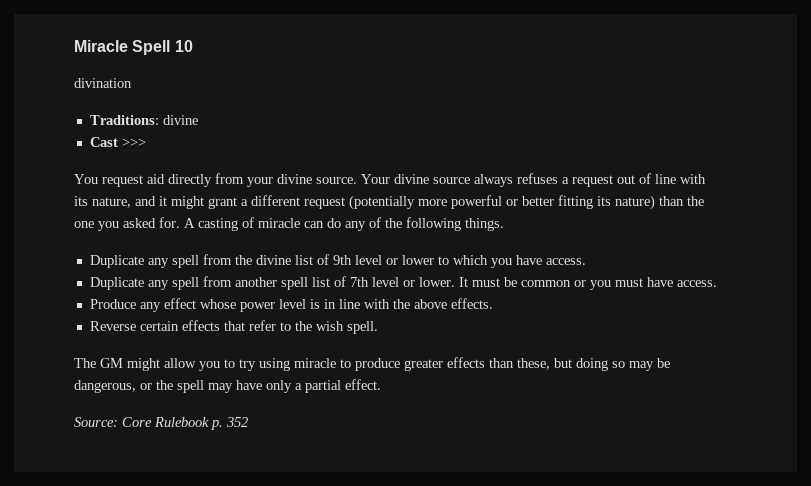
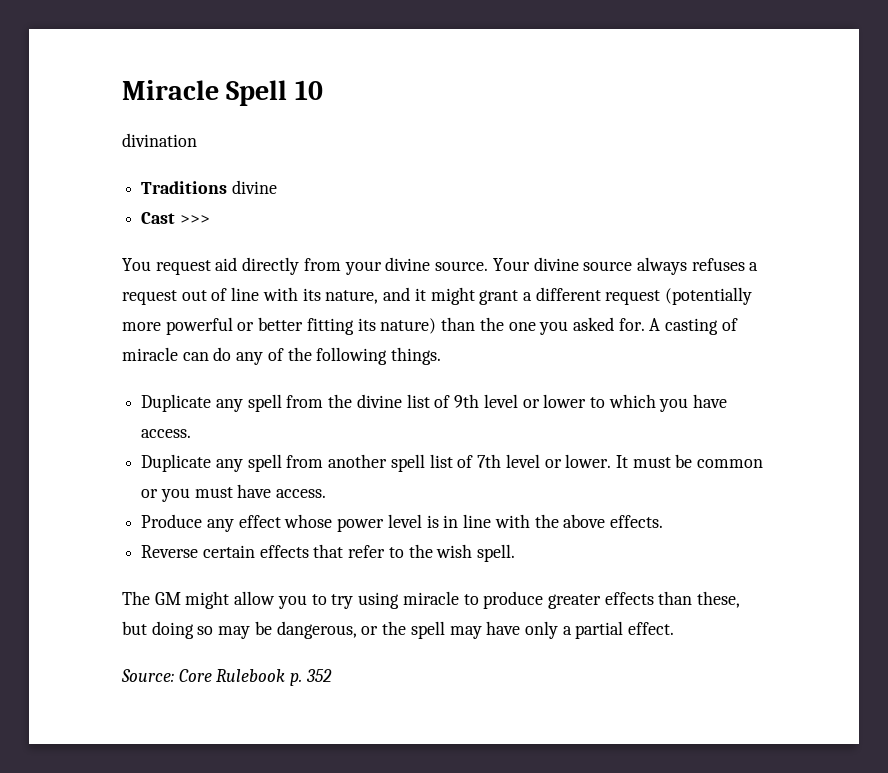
[89,115,159,125] Traditions: -> [141,181,228,194] Traditions

